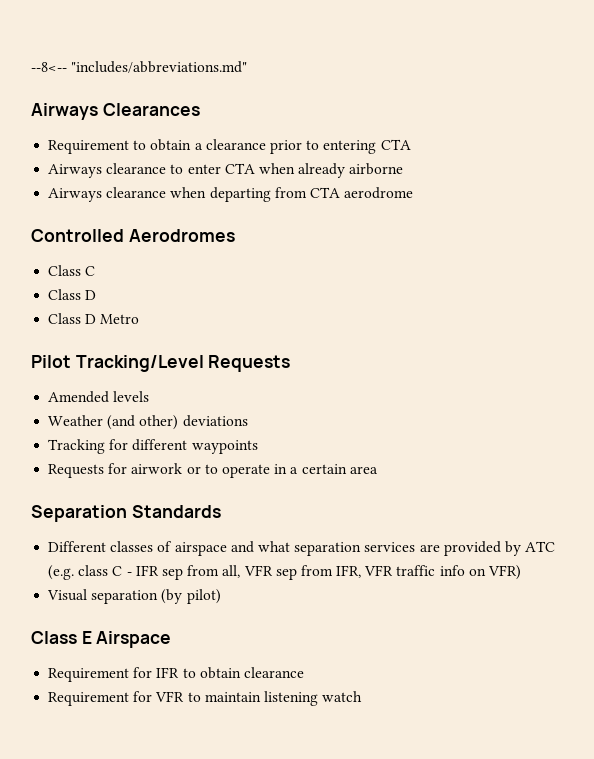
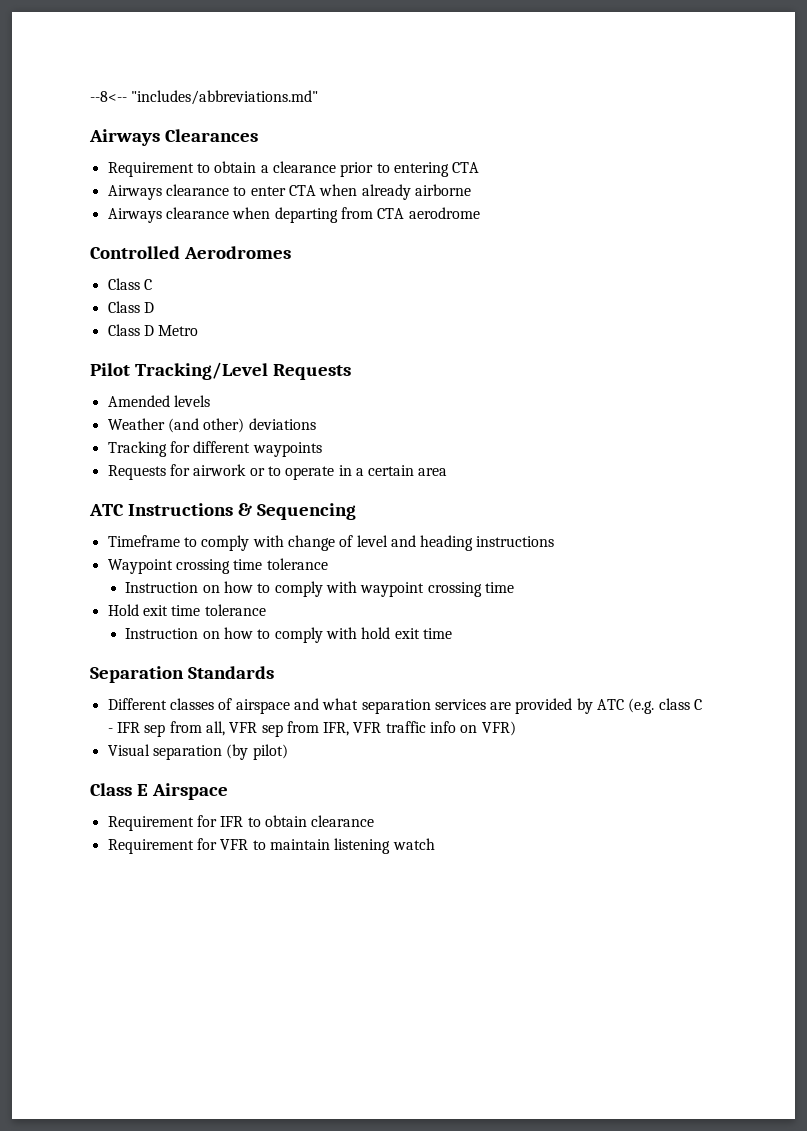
(378, 470) none -> [89,503,356,520] [107,535,555,551] [107,558,328,574] [125,581,514,597] [107,604,266,616] [125,627,452,643] // ATC Instructions & Sequencing // Timeframe to comply with change of level and heading instructions // Waypoint crossing time tolerance // Instruction on how to comply with waypoint crossing time // Hold exit time tolerance // Instruction on how to comply with hold exit time

